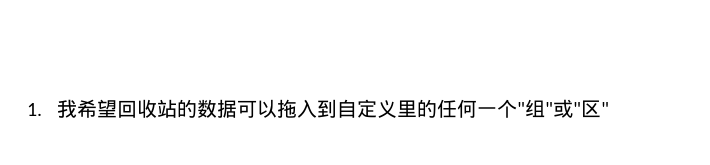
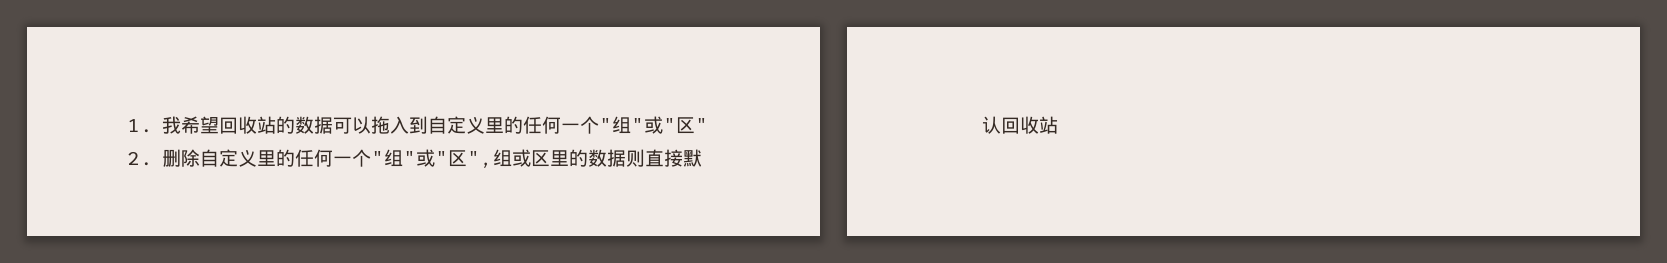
(609, 109) none -> [127,149,703,169] [982,116,1059,134] // 2.删除自定义里的任何一个"组"或"区",组或区里的数据则直接默认回收站

